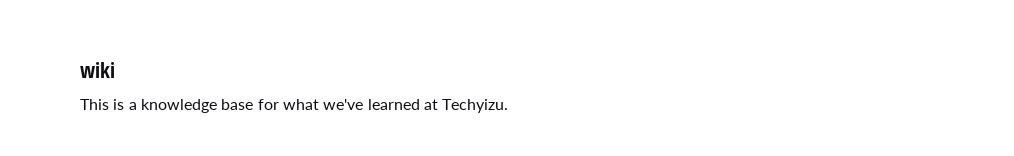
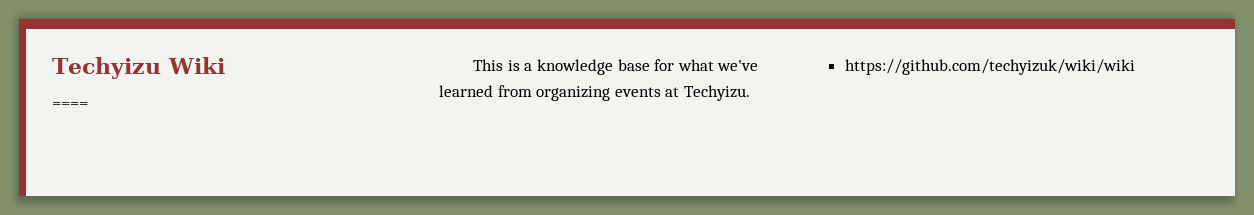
[80,62,115,78] wiki -> [52,57,225,79] [52,102,88,108] Techyizu Wiki // ====
(420, 104) none -> [497,85,661,101] from organizing events
(509, 106) none -> [844,59,1135,75] // https://github.com/techyizuk/wiki/wiki

